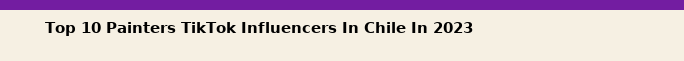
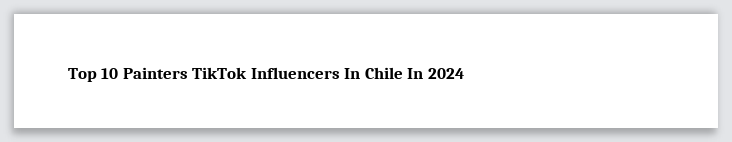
[432,22,473,33] 2023 -> [427,68,464,79] 2024

